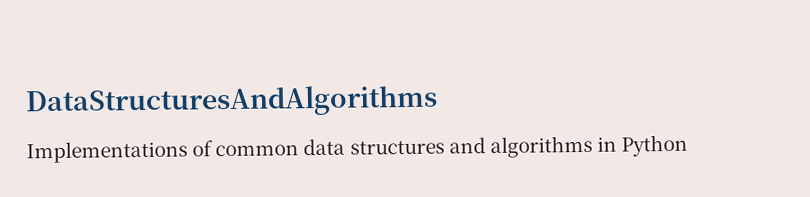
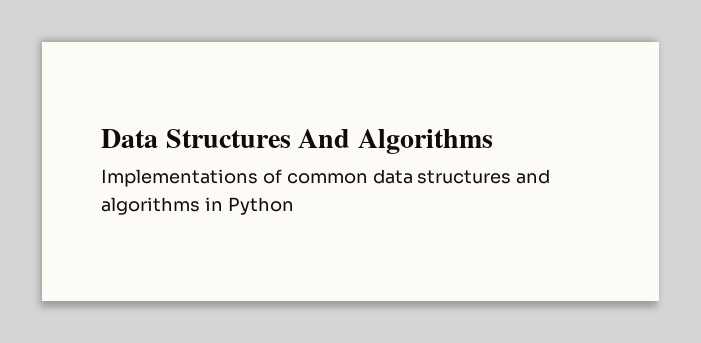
[25,84,438,119] DataStructuresAndAlgorithms -> [101,129,493,154] Data Structures And Algorithms

